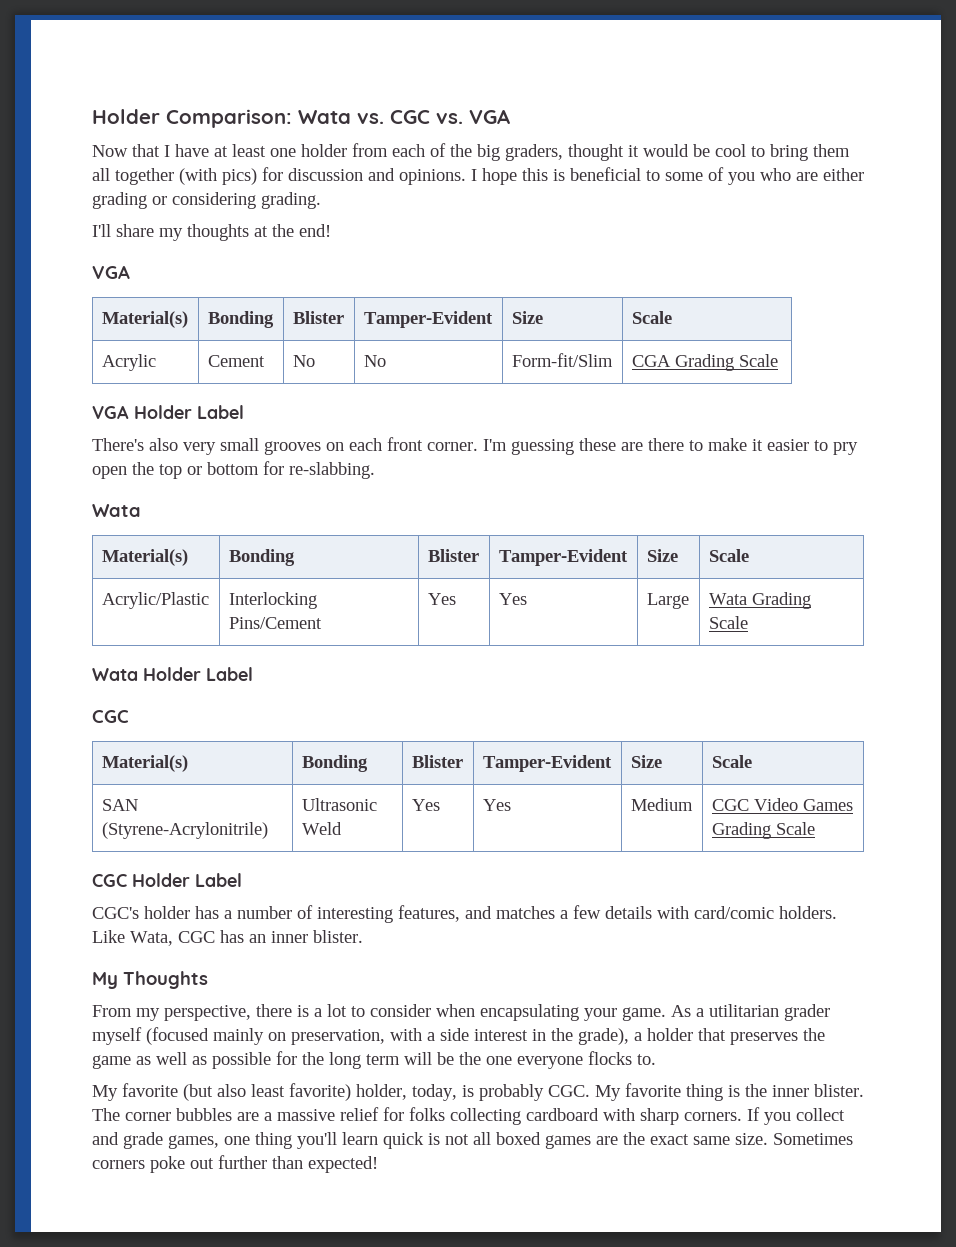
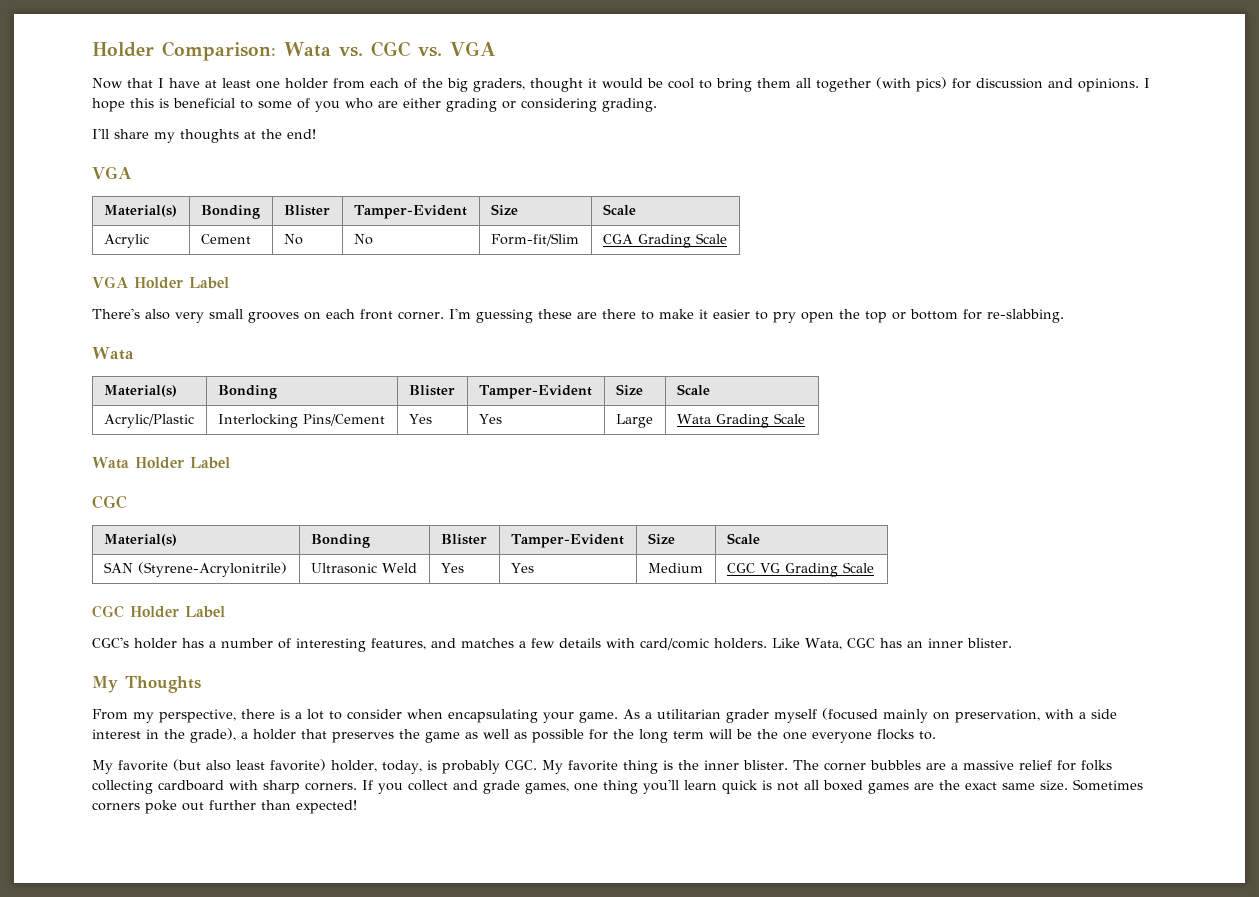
[753,798,853,811] Video Games -> [759,563,780,573] VG

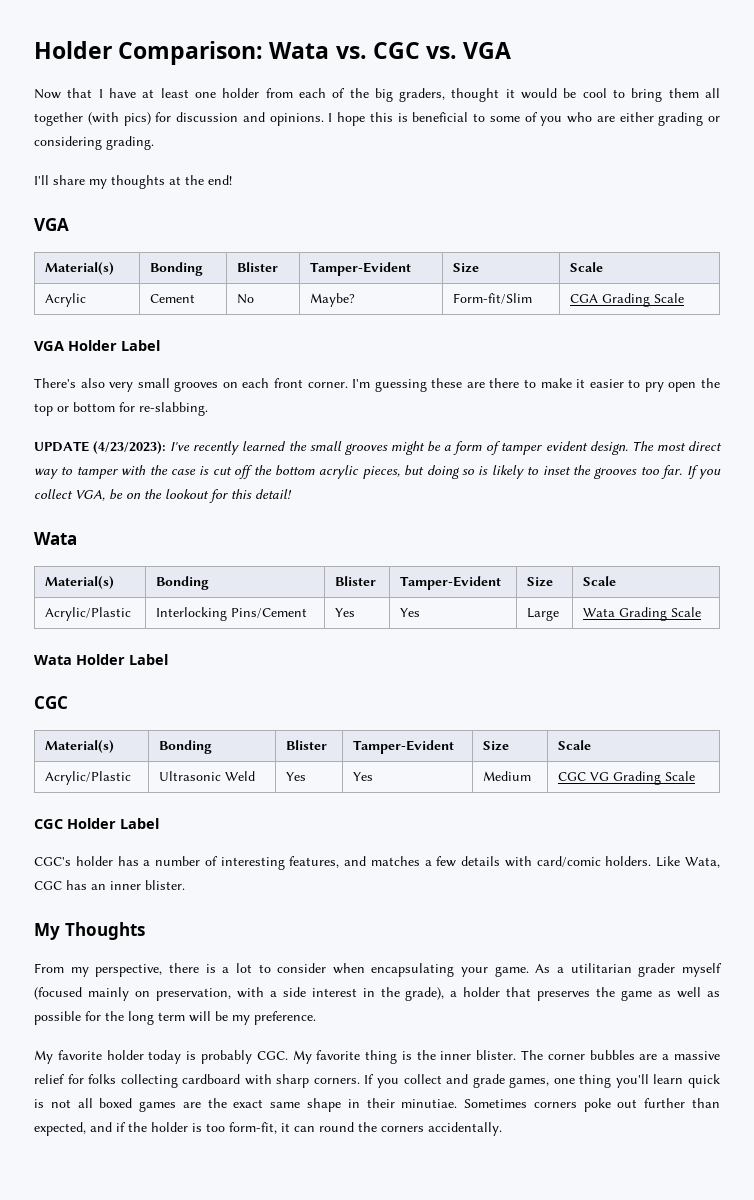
[353,234,373,245] No -> [309,293,355,307] Maybe?
(1064, 316) none -> [34,441,722,455] [34,465,721,479] [34,489,292,503] // UPDATE (4/23/2023): I've recently learned the small grooves might be a form of tamper evident design. The most direct way to tamper with the case is cut off the bottom acrylic pieces, but doing so is likely to inset the grooves too far. If you collect VGA, be on the lookout for this detail!
[103,562,287,577] SAN (Styrene-Acrylonitrile) -> [44,771,131,785] Acrylic/Plastic
[757,729,936,743] [92,759,422,774] the one everyone flocks to. // My favorite (but also least favorite) holder, today, -> [232,1011,316,1025] [34,1050,182,1064] my preference. // My favorite holder today
[1040,780,1068,791] size. -> [306,1098,458,1112] shape in their minutiae.
[296,800,357,814] expected! -> [34,1122,502,1136] expected, and if the holder is too form-fit, it can round the corners accidentally.

